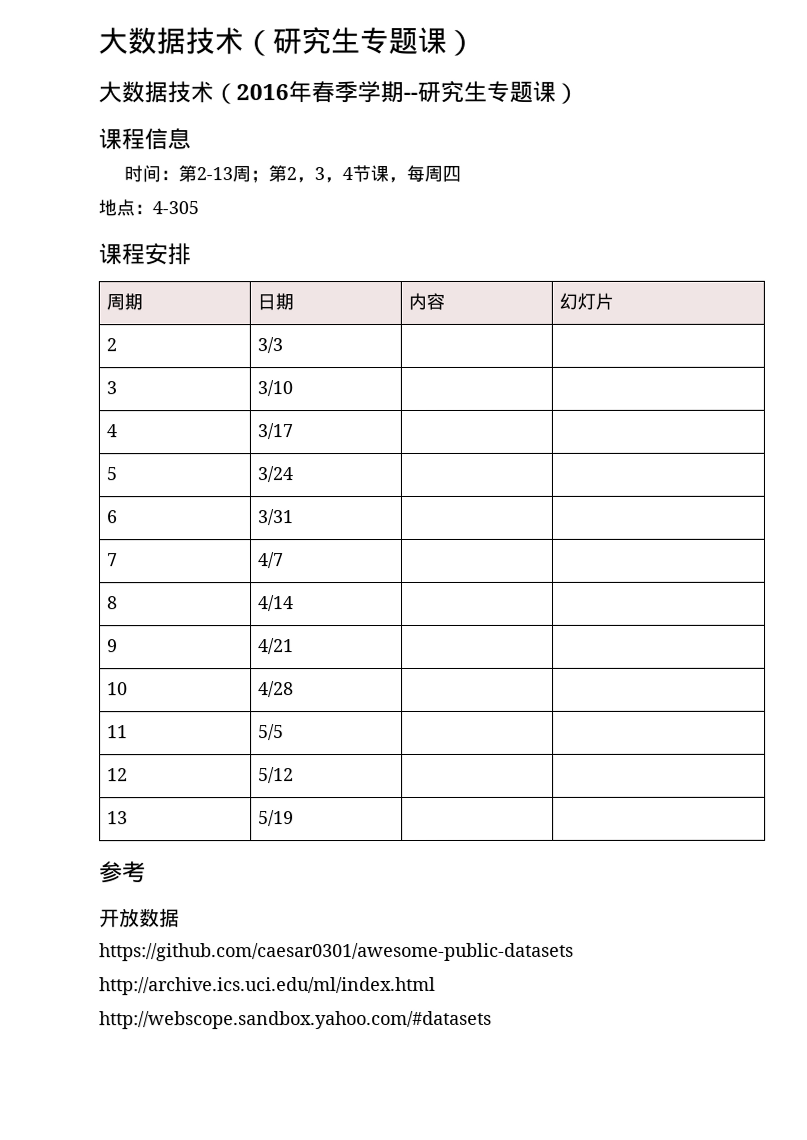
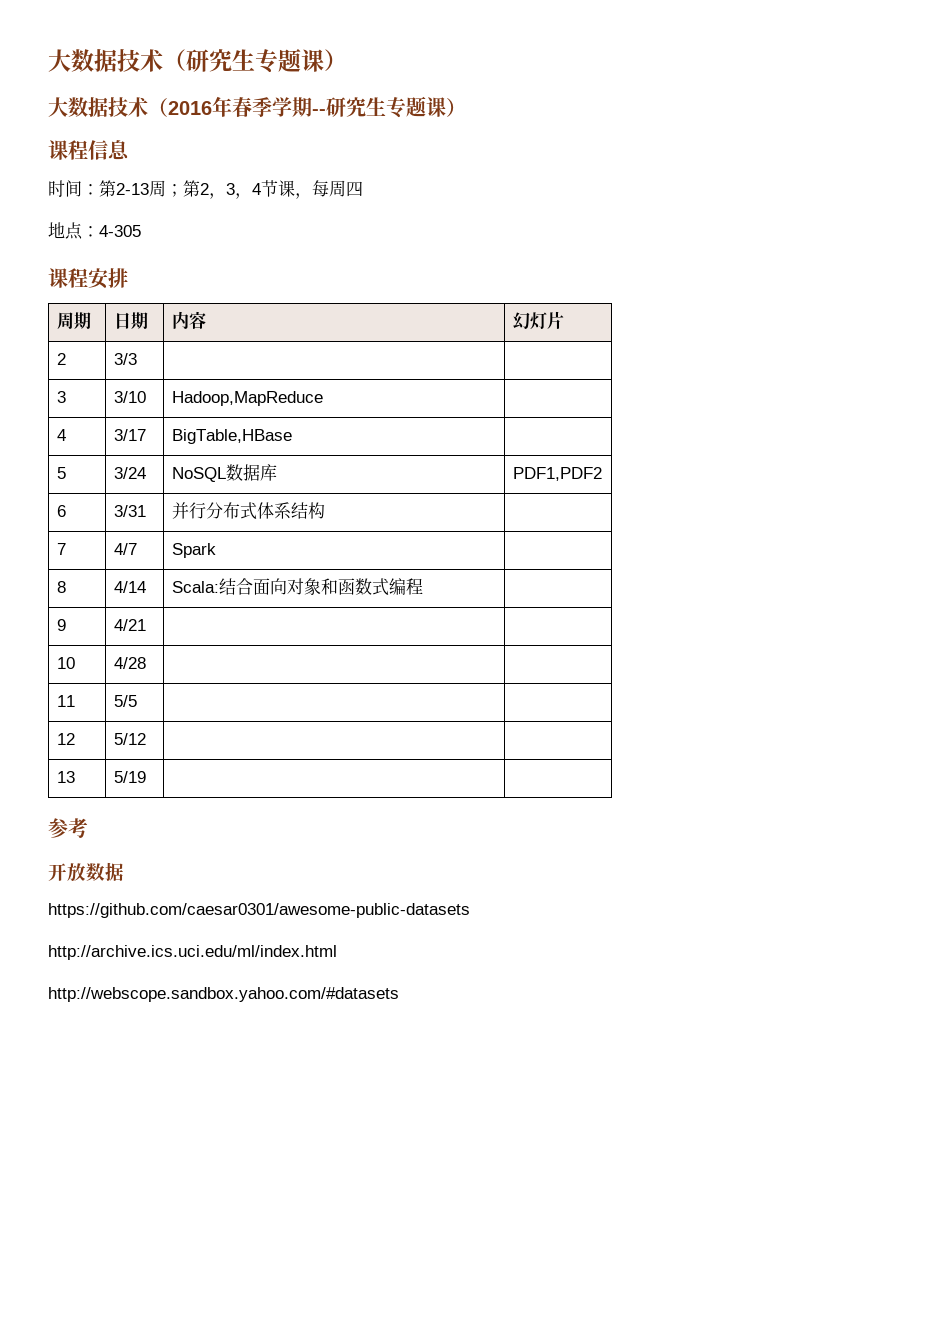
(294, 388) none -> [171,391,323,406] Hadoop,MapReduce
(294, 431) none -> [171,429,292,444] BigTable,HBase
(294, 474) | -> [171,464,277,482] [512,467,602,481] NoSQL数据库 | PDF1,PDF2
(294, 517) none -> [171,502,325,520] 并行分布式体系结构
(284, 560) none -> [171,543,216,558] Spark
(295, 603) none -> [171,578,423,596] Scala:结合面向对象和函数式编程

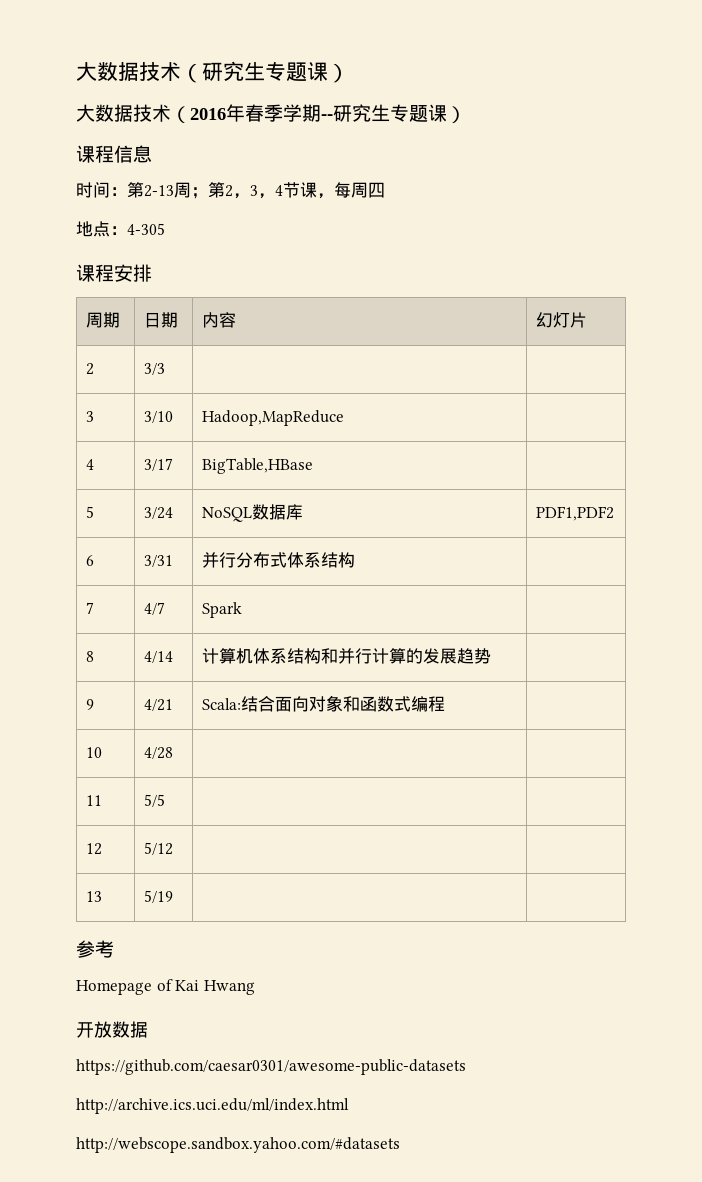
(146, 587) none -> [201,648,491,664] [85,699,94,710] [143,699,173,711] | 计算机体系结构和并行计算的发展趋势 | // 9 | 4/21
[56,619,66,631] [113,619,146,631] // 9 | 4/21 | | -> (445, 704) none
(88, 828) none -> [76,979,255,995] // Homepage of Kai Hwang

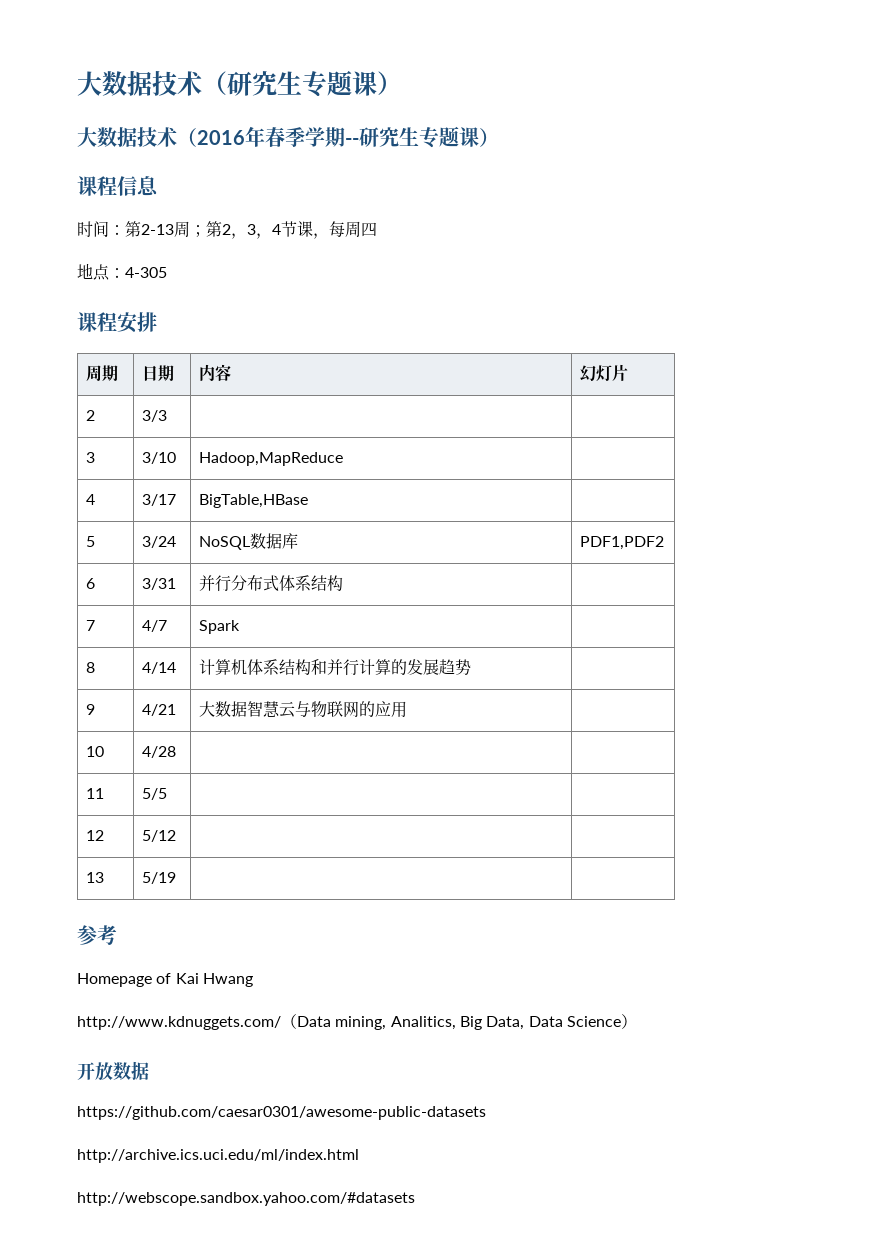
[201,695,445,712] Scala:结合面向对象和函数式编程 -> [199,701,408,718] 大数据智慧云与物联网的应用
(255, 987) none -> [77,1014,637,1030] // http://www.kdnuggets.com/（Data mining, Analitics, Big Data, Data Science）

